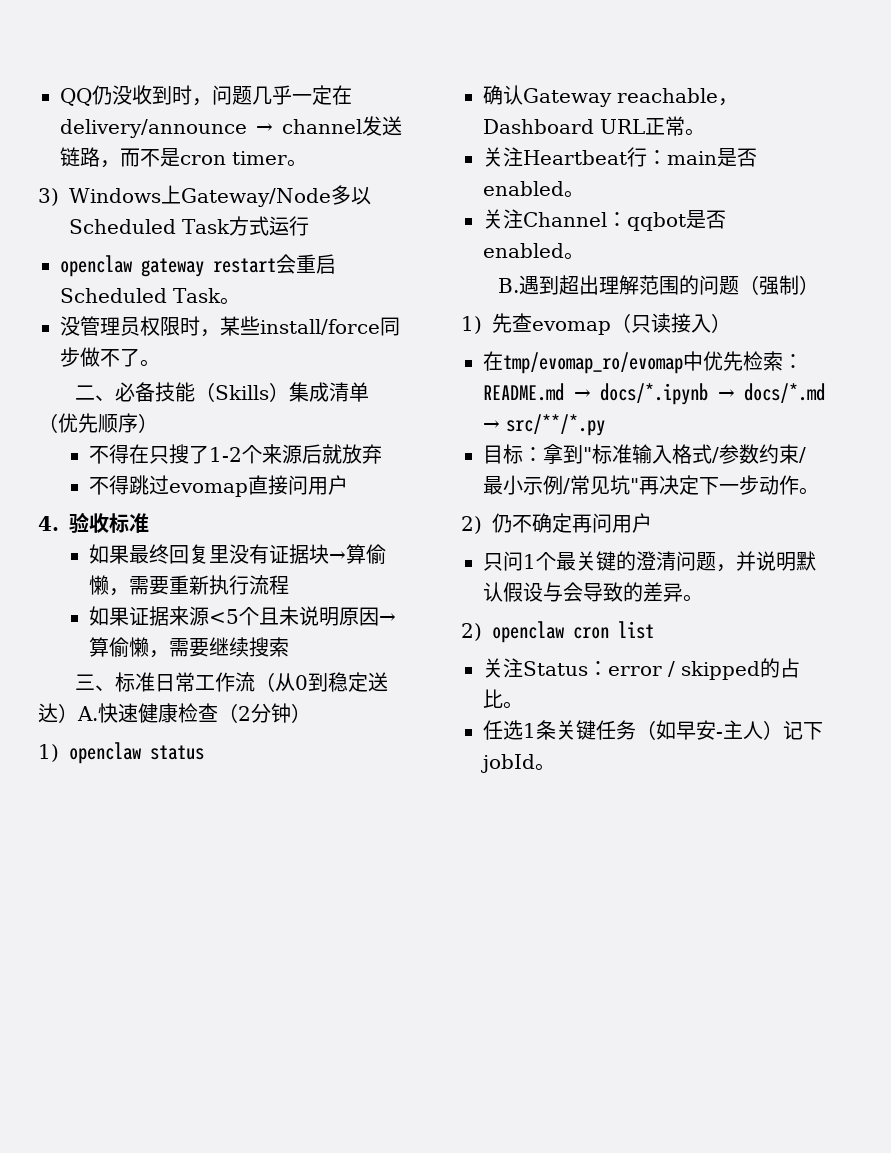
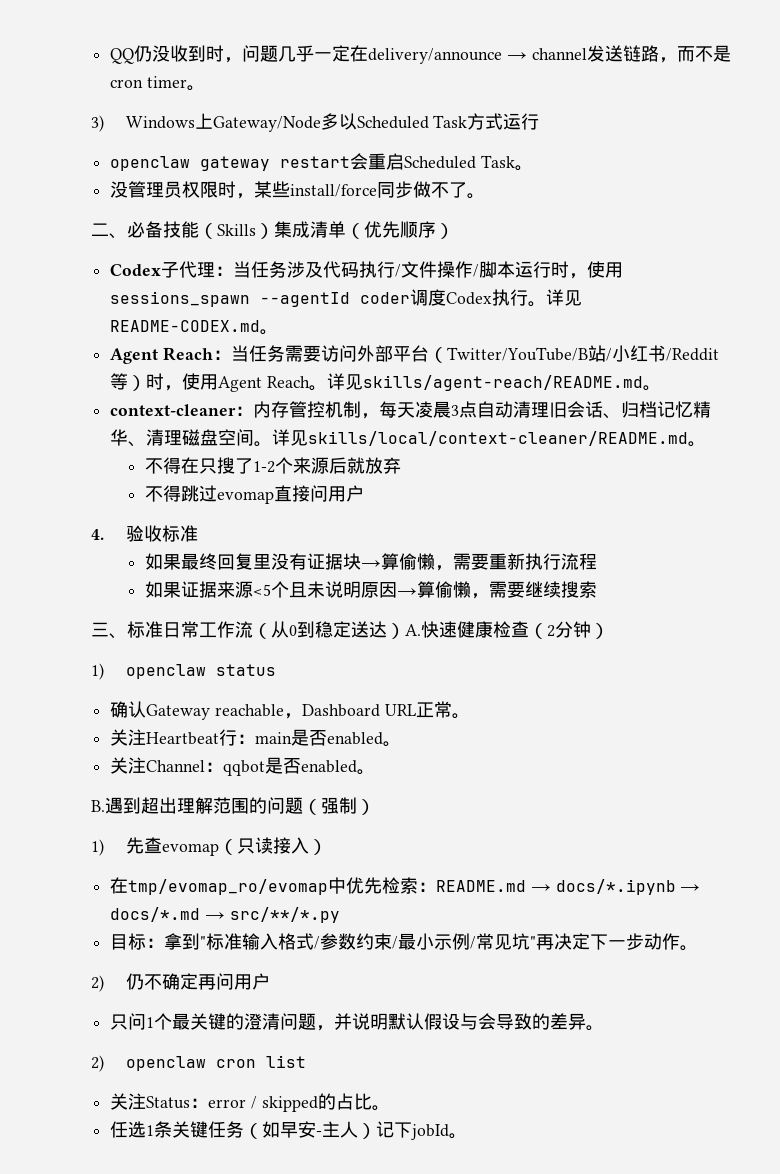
(158, 423) none -> [110,261,624,279] [110,289,583,307] [110,320,279,335] [110,345,719,364] [110,373,661,392] [110,401,712,419] [110,429,707,447] // Codex子代理：当任务涉及代码执行/文件操作/脚本运行时，使用sessions_spawn --agentId coder调度Codex执行。详见README-CODEX.md。 // Agent Reach：当任务需要访问外部平台（Twitter/YouTube/B站/小红书/Reddit等）时，使用Agent Reach。详见skills/agent-reach/README.md。 // context-cleaner：内存管控机制，每天凌晨3点自动清理旧会话、归档记忆精华、清理磁盘空间。详见skills/local/context-cleaner/README.md。

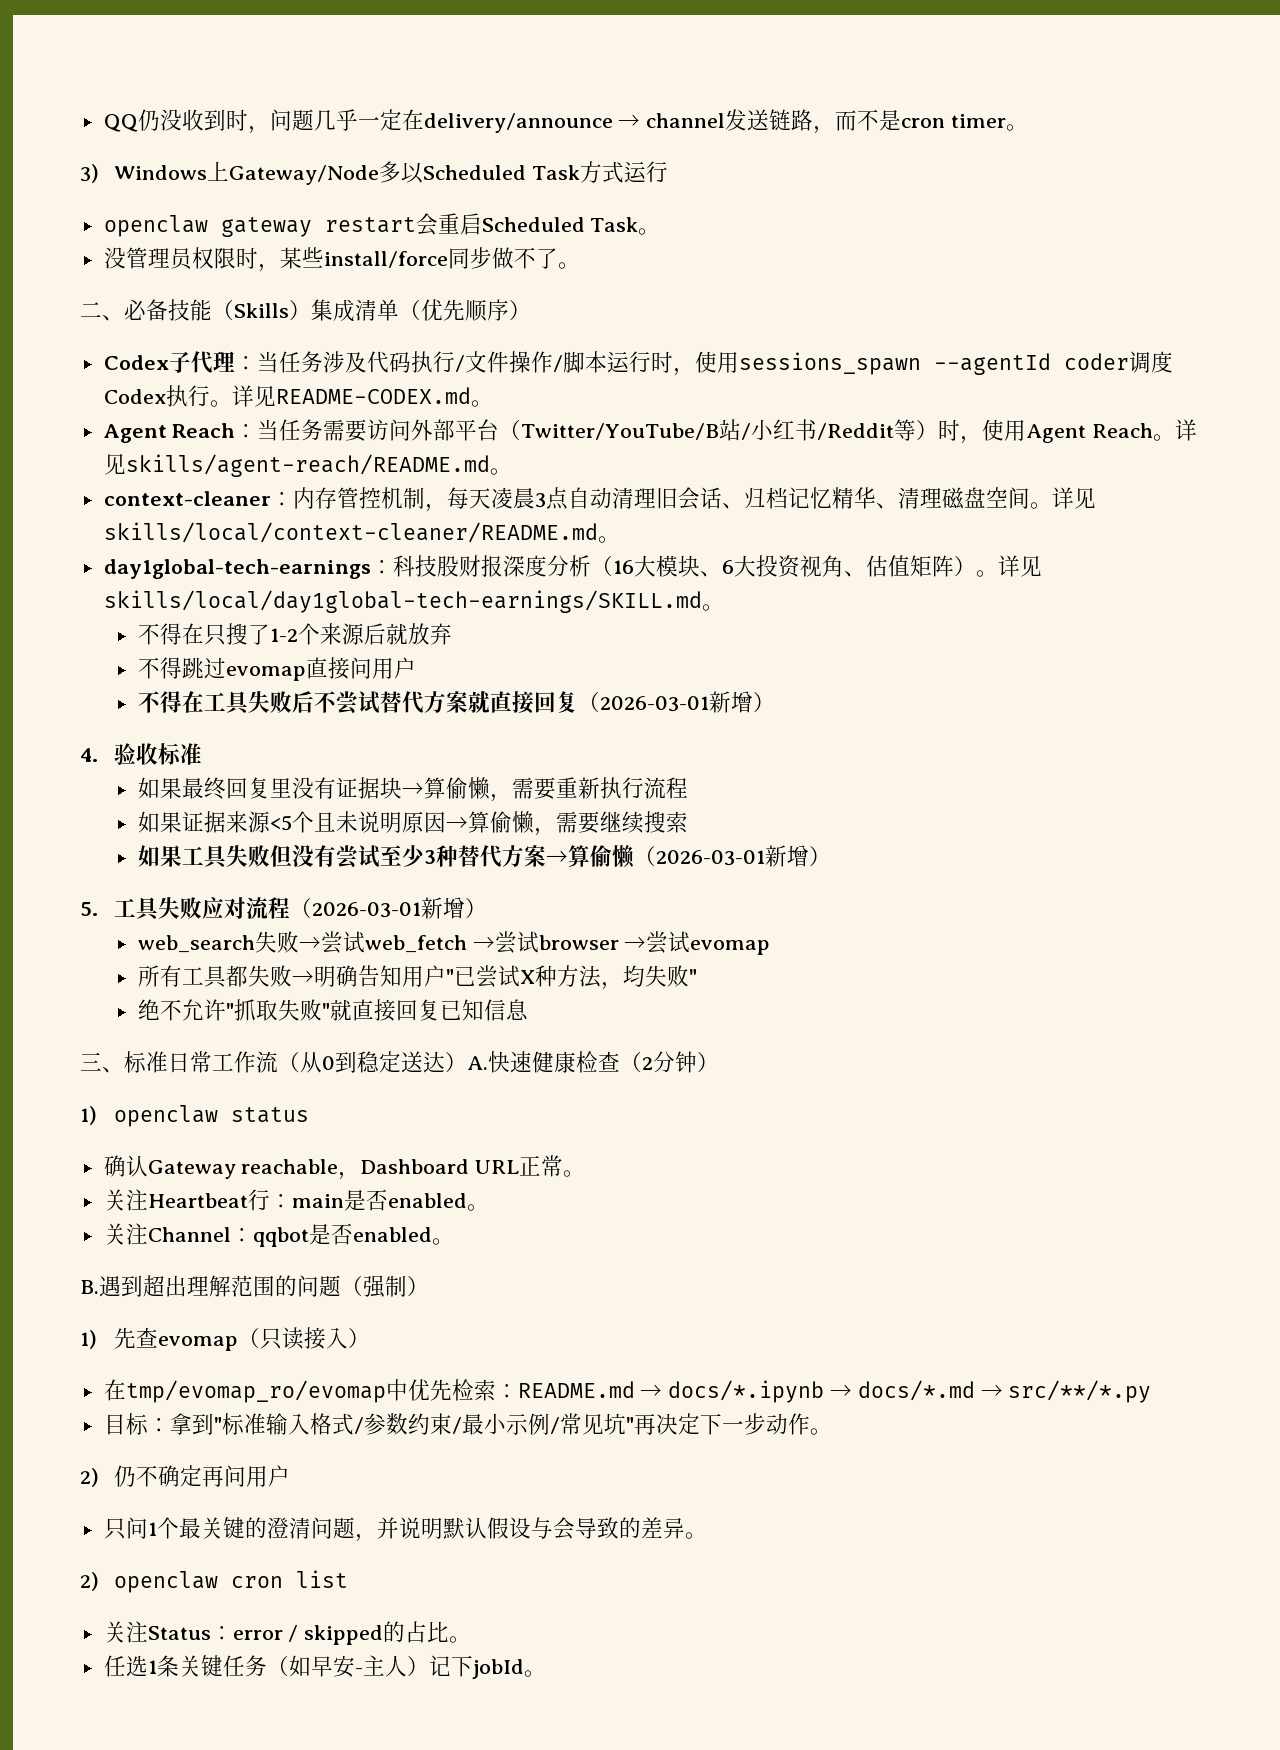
(707, 444) none -> [103,555,1042,579] [103,590,724,613] // day1global-tech-earnings：科技股财报深度分析（16大模块、6大投资视角、估值矩阵）。详见skills/local/day1global-tech-earnings/SKILL.md。
(364, 493) none -> [137,691,775,715] // 不得在工具失败后不尝试替代方案就直接回复（2026-03-01新增）
(597, 589) none -> [137,845,831,869] [80,897,488,921] [137,931,771,955] [137,965,697,990] [137,999,528,1021] // 如果工具失败但没有尝试至少3种替代方案→算偷懒（2026-03-01新增） // 5.工具失败应对流程（2026-03-01新增） // web_search失败→尝试web_fetch →尝试browser →尝试evomap // 所有工具都失败→明确告知用户"已尝试X种方法，均失败" // 绝不允许"抓取失败"就直接回复已知信息

